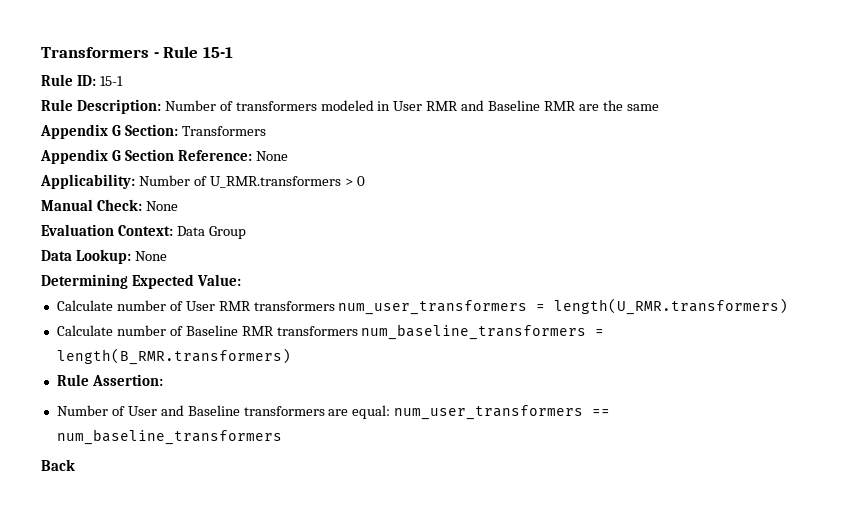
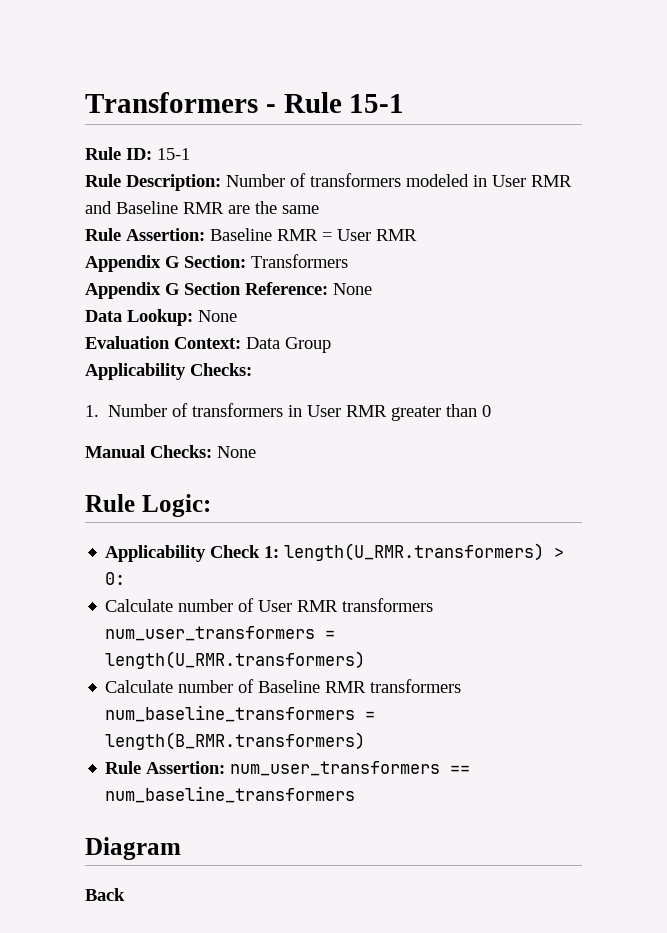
(659, 107) none -> [85,228,417,241] // Rule Assertion: Baseline RMR = User RMR
[40,174,365,189] [41,199,142,211] Applicability: Number of U_RMR.transformers > 0 // Manual Check: -> [85,309,193,326] Data Lookup:
[41,249,167,264] [41,274,241,289] Data Lookup: None // Determining Expected Value: -> [85,363,252,380] [85,403,492,421] [85,445,256,458] [85,494,211,517] [105,543,565,562] [105,572,126,585] Applicability Checks: // 1. Number of transformers in User RMR greater than 0 // Manual Checks: None // Rule Logic: // Applicability Check 1: length(U_RMR.transformers) > 0:
[56,405,391,419] // Number of User and Baseline transformers are equal: -> (226, 767) none
(282, 437) none -> [85,837,181,860] // Diagram

